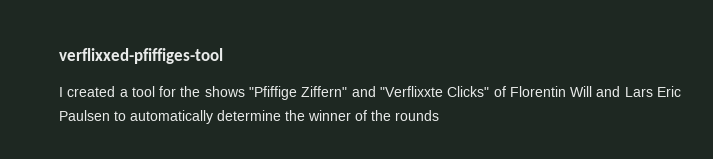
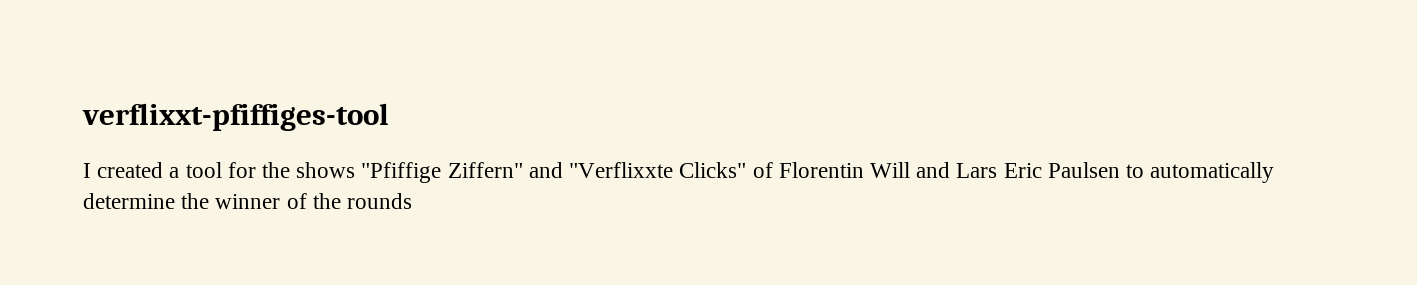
[59,48,223,64] verflixxed-pfiffiges-tool -> [82,103,389,131] verflixxt-pfiffiges-tool

